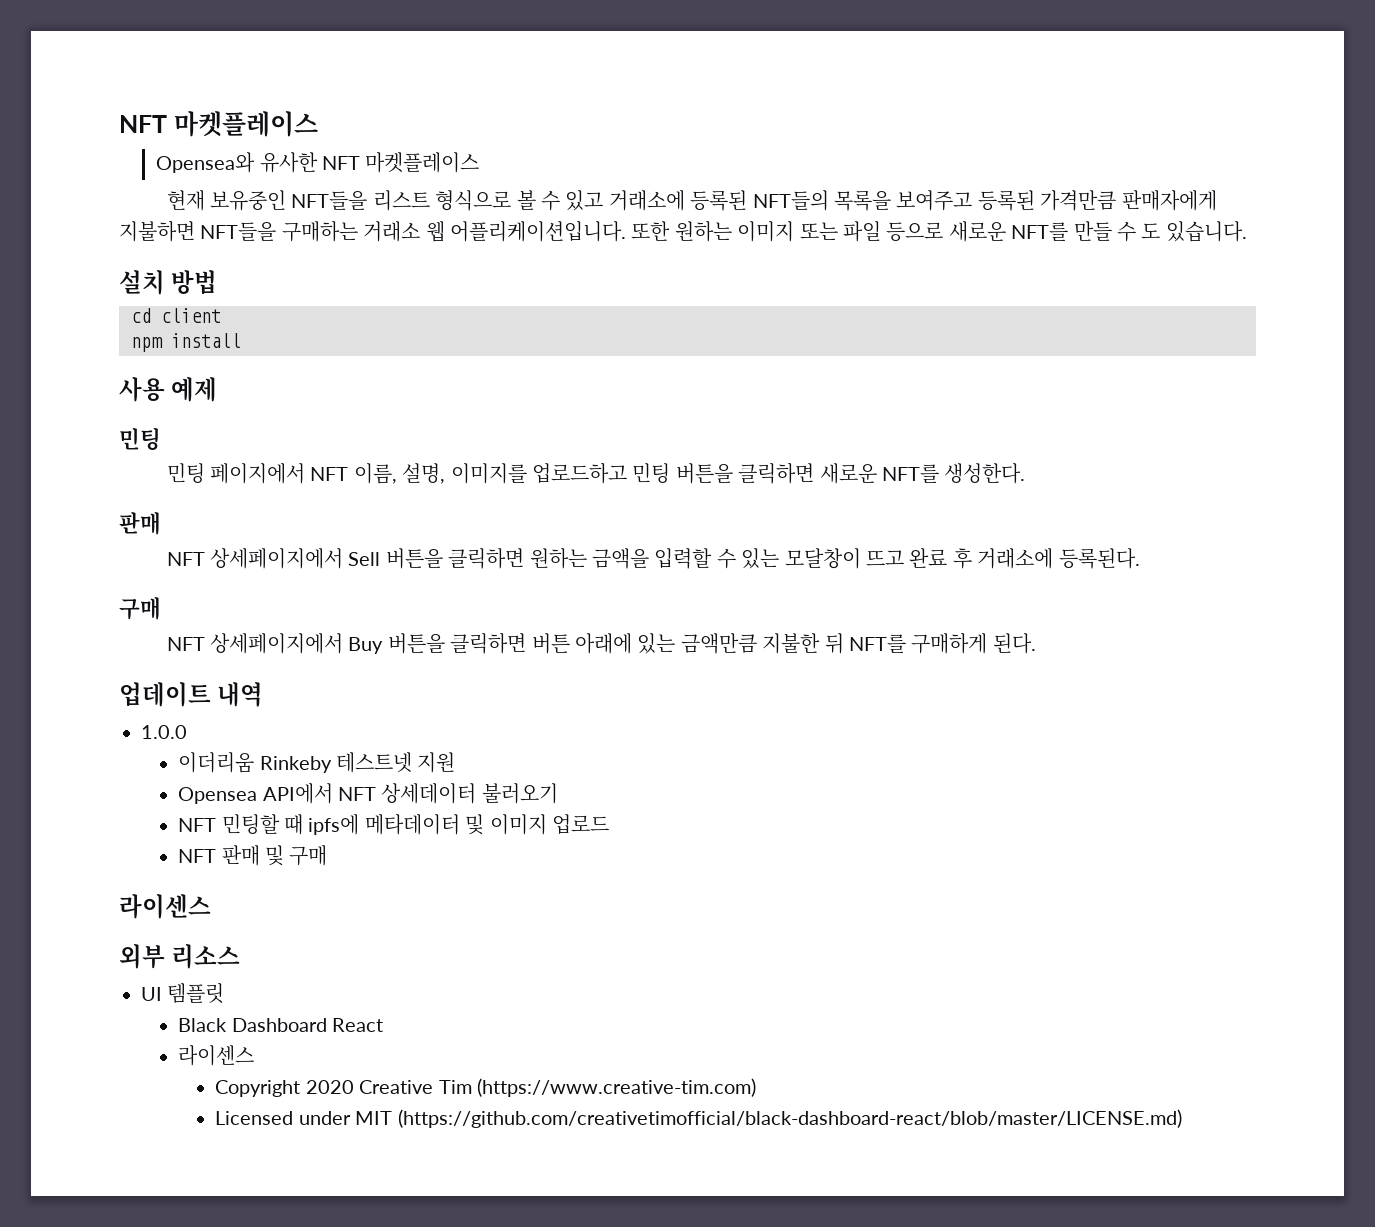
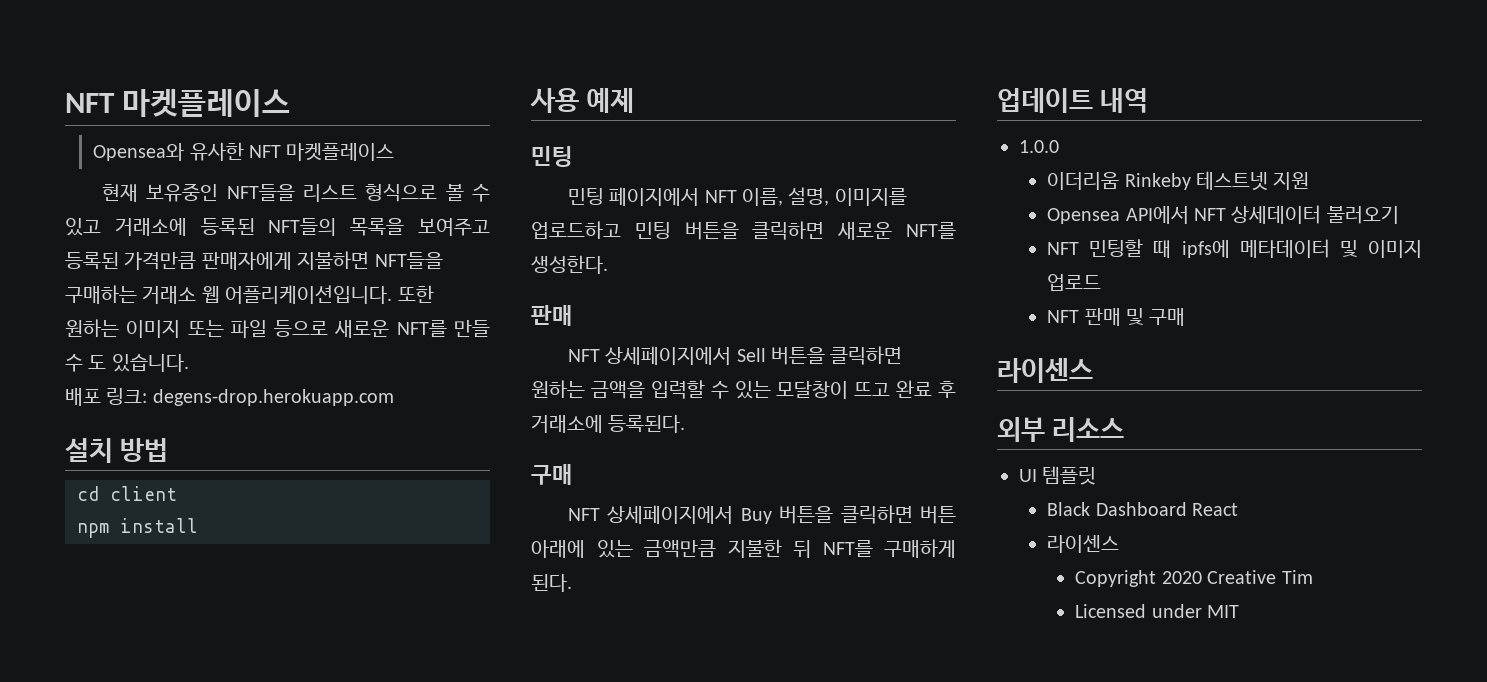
(1247, 231) none -> [65,388,394,406] // 배포 링크: degens-drop.herokuapp.com
[476,1078,756,1097] (https://www.creative-tim.com) -> (1313, 577) none
[397,1109,1182,1128] (https://github.com/creativetimofficial/black-dashboard-react/blob/master/LICENSE.md) -> (1240, 611) none

